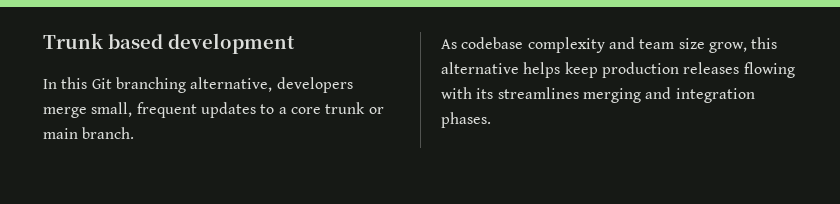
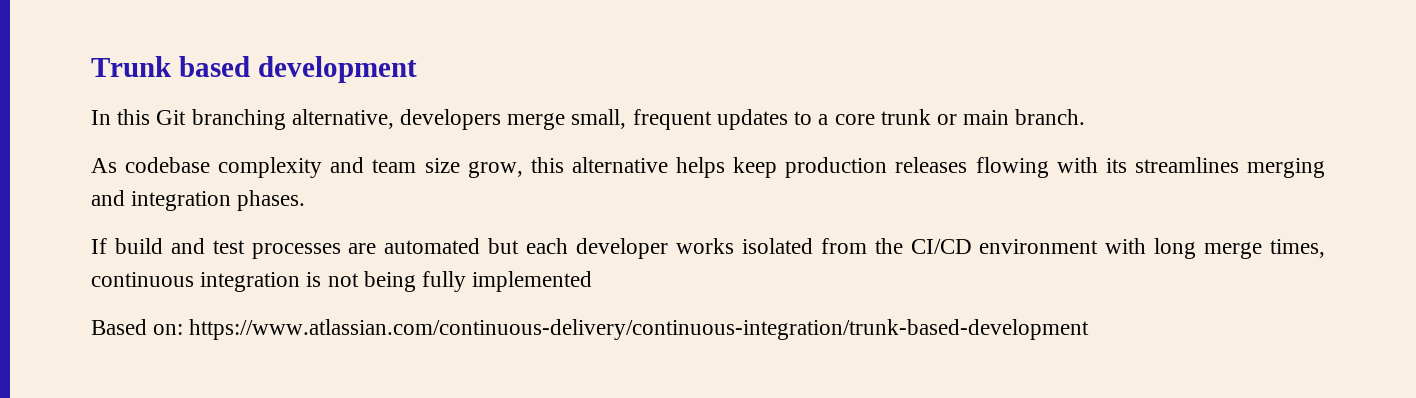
(491, 120) none -> [91,238,1326,259] [91,271,593,292] [91,319,1090,340] // If build and test processes are automated but each developer works isolated from the CI/CD environment with long merge times, continuous integration is not being fully implemented // Based on: https://www.atlassian.com/continuous-delivery/continuous-integration/trunk-based-development

